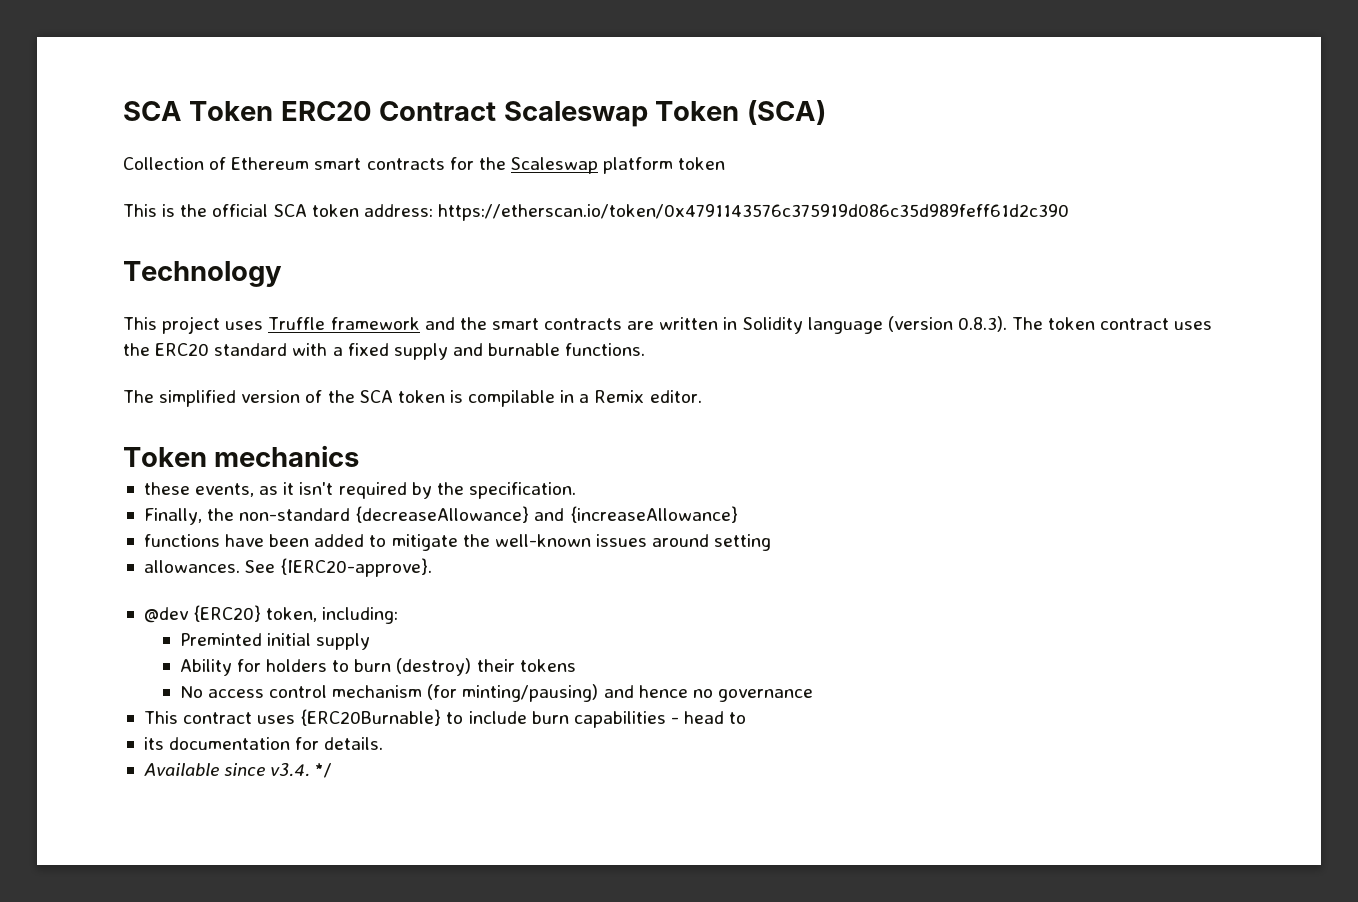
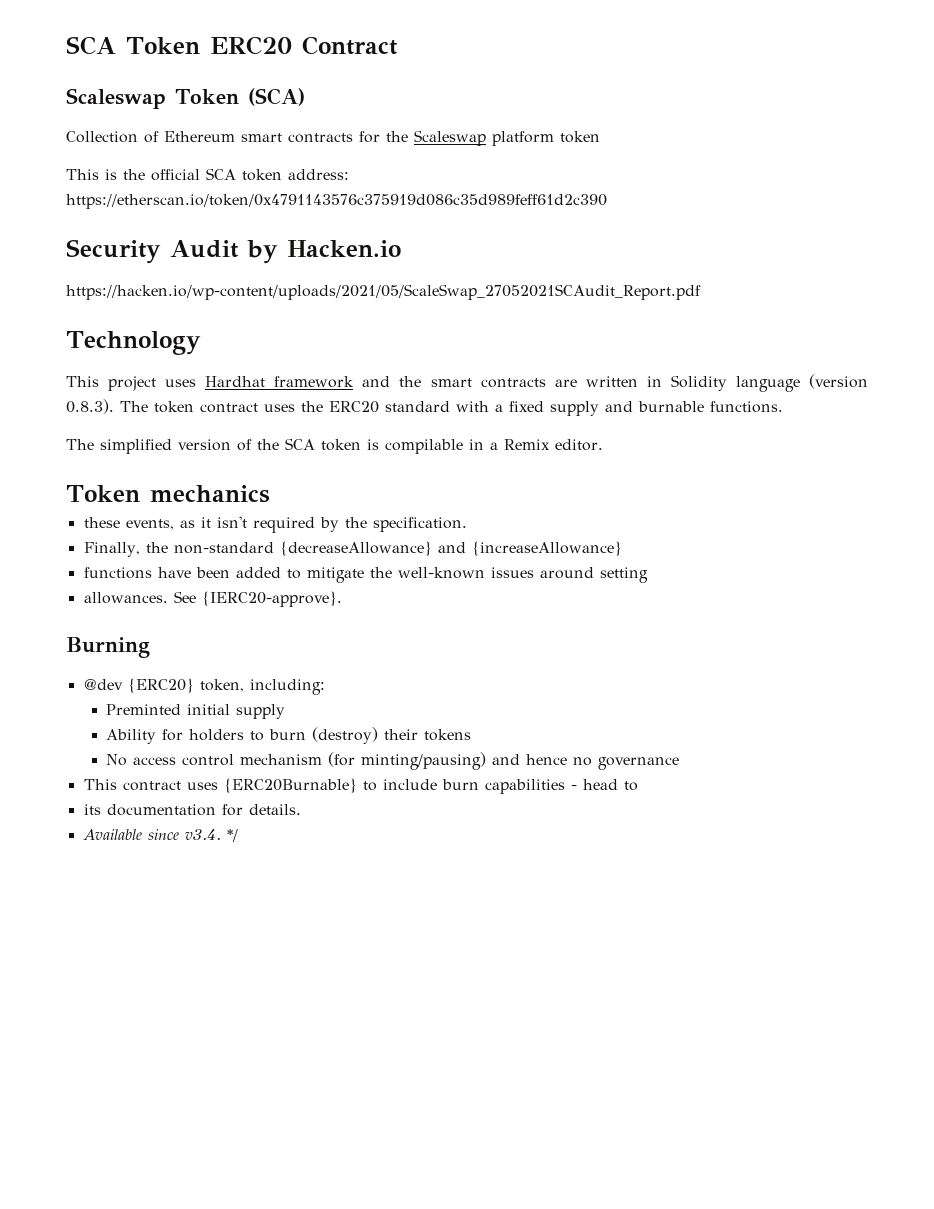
(497, 111) none -> (398, 45) //
(1069, 212) none -> [66,239,401,264] [66,284,701,300] // Security Audit by Hacken.io // https://hacken.io/wp-content/uploads/2021/05/ScaleSwap_27052021SCAudit_Report.pdf
[268,317,326,330] Truffle -> [205,376,266,387] Hardhat
(433, 567) none -> [66,637,150,658] // Burning

